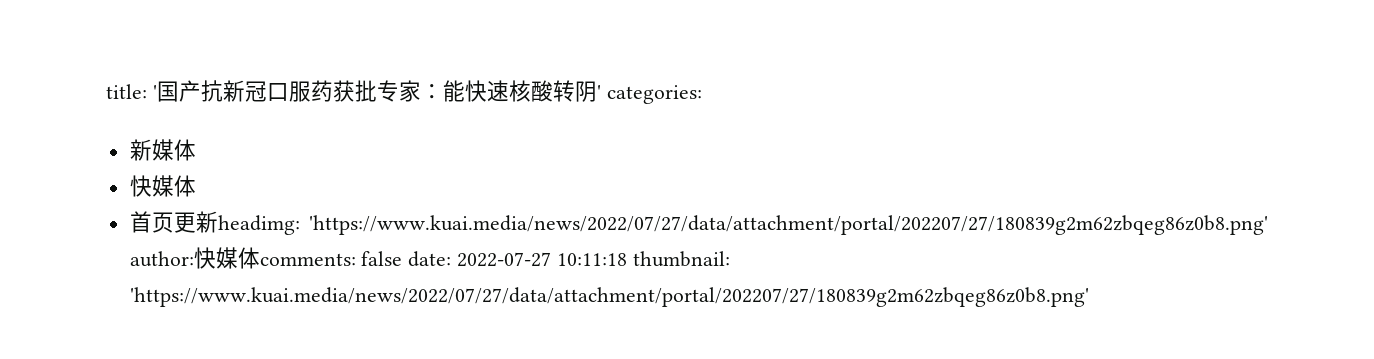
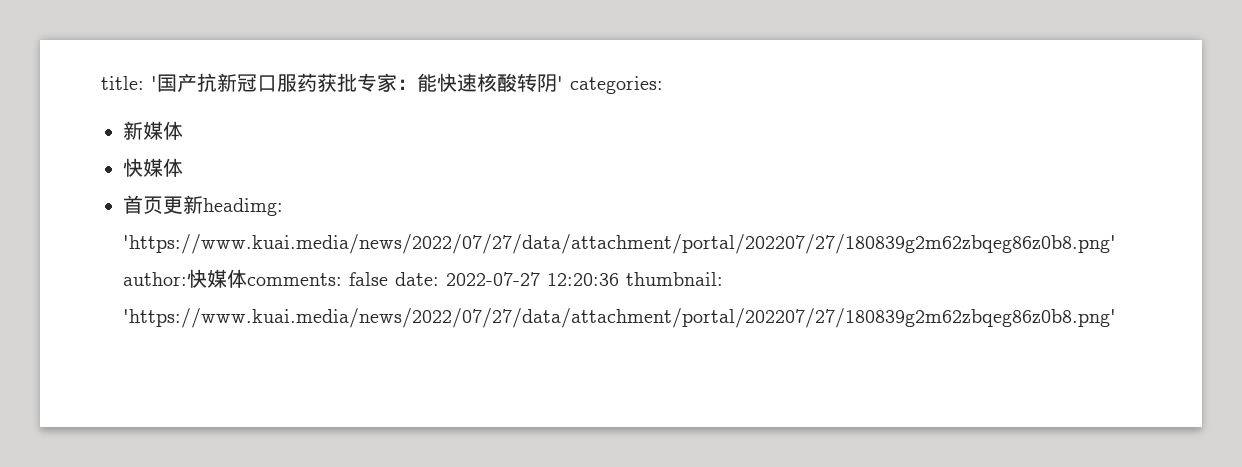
[556,253,627,266] 10:11:18 -> [547,273,619,286] 12:20:36

